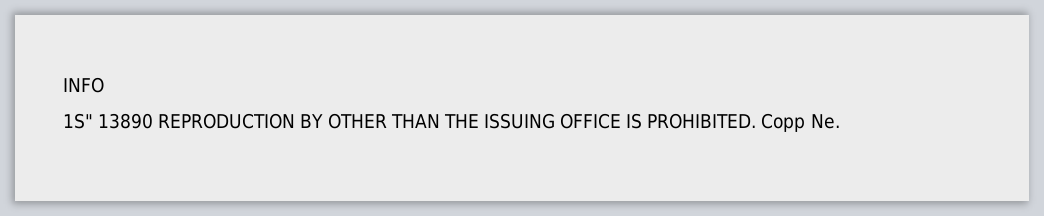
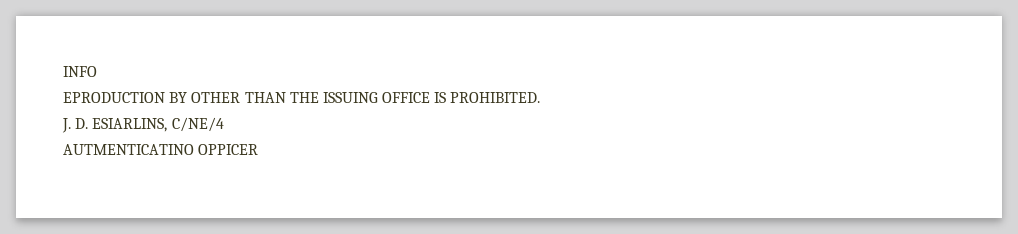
[63,113,296,129] 1S" 13890 REPRODUCTION -> [63,92,165,103] EPRODUCTION
[761,113,840,132] Copp Ne. -> [62,117,224,133] [63,144,259,155] // J. D. ESIARLINS, C/NE/4 // AUTMENTICATINO OPPICER

